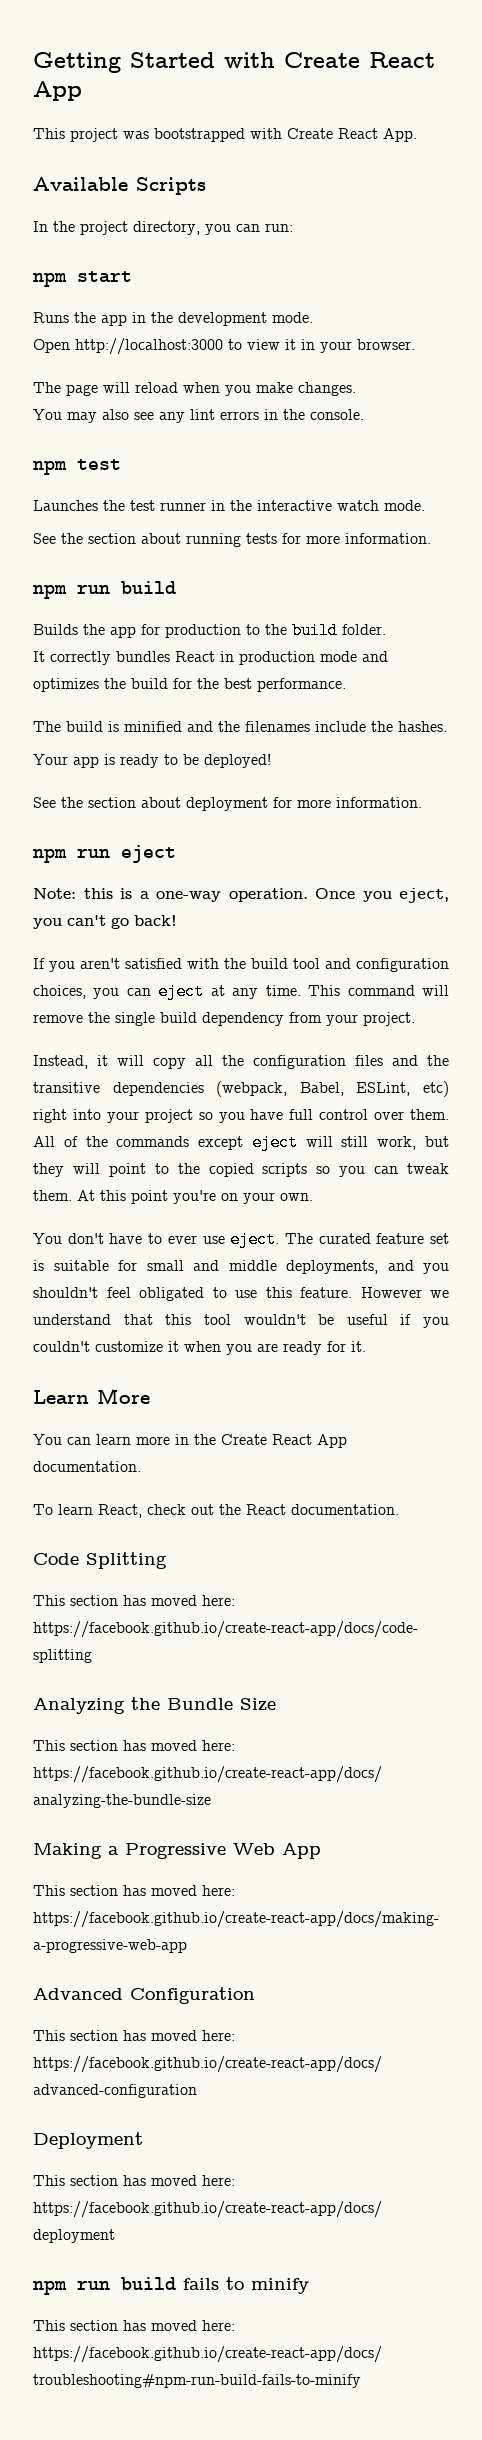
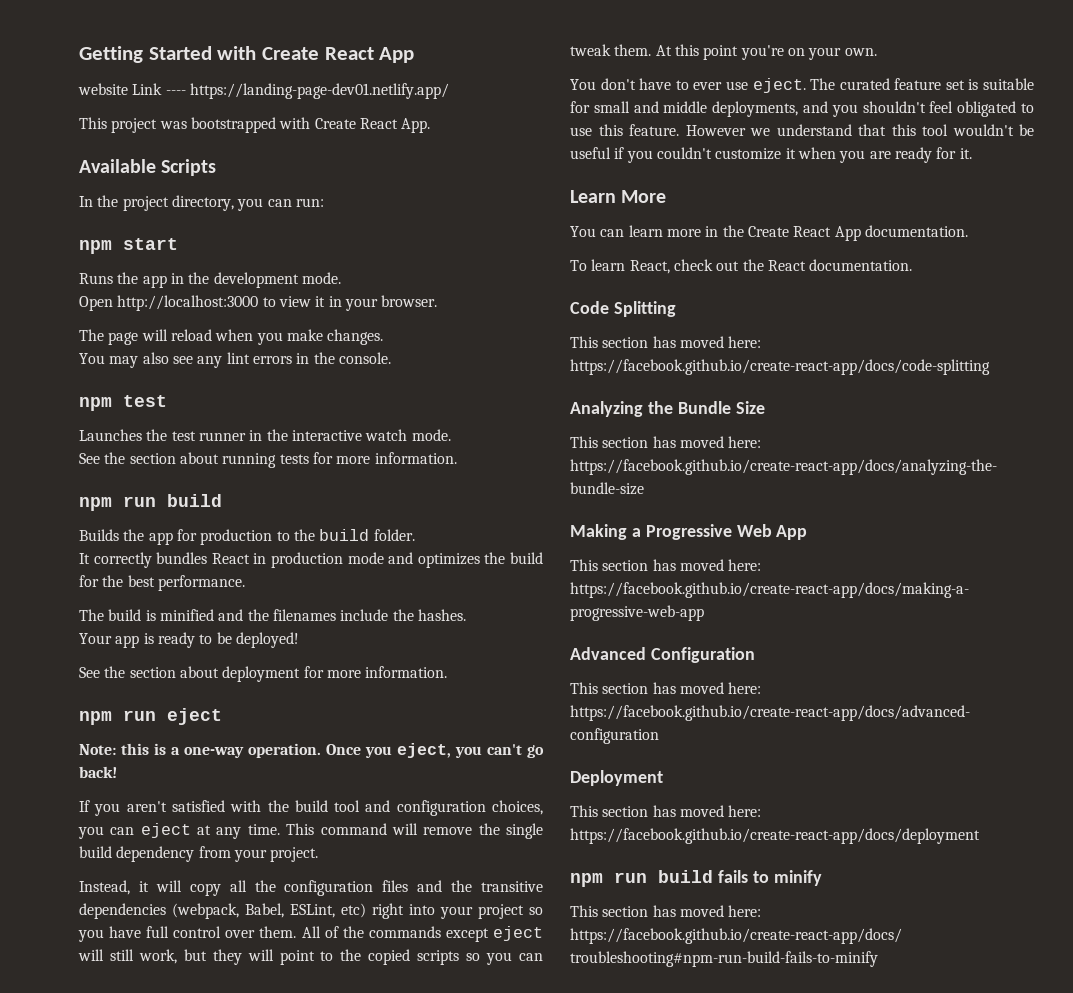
(82, 91) none -> [78,83,449,99] // website Link ---- https://landing-page-dev01.netlify.app/

